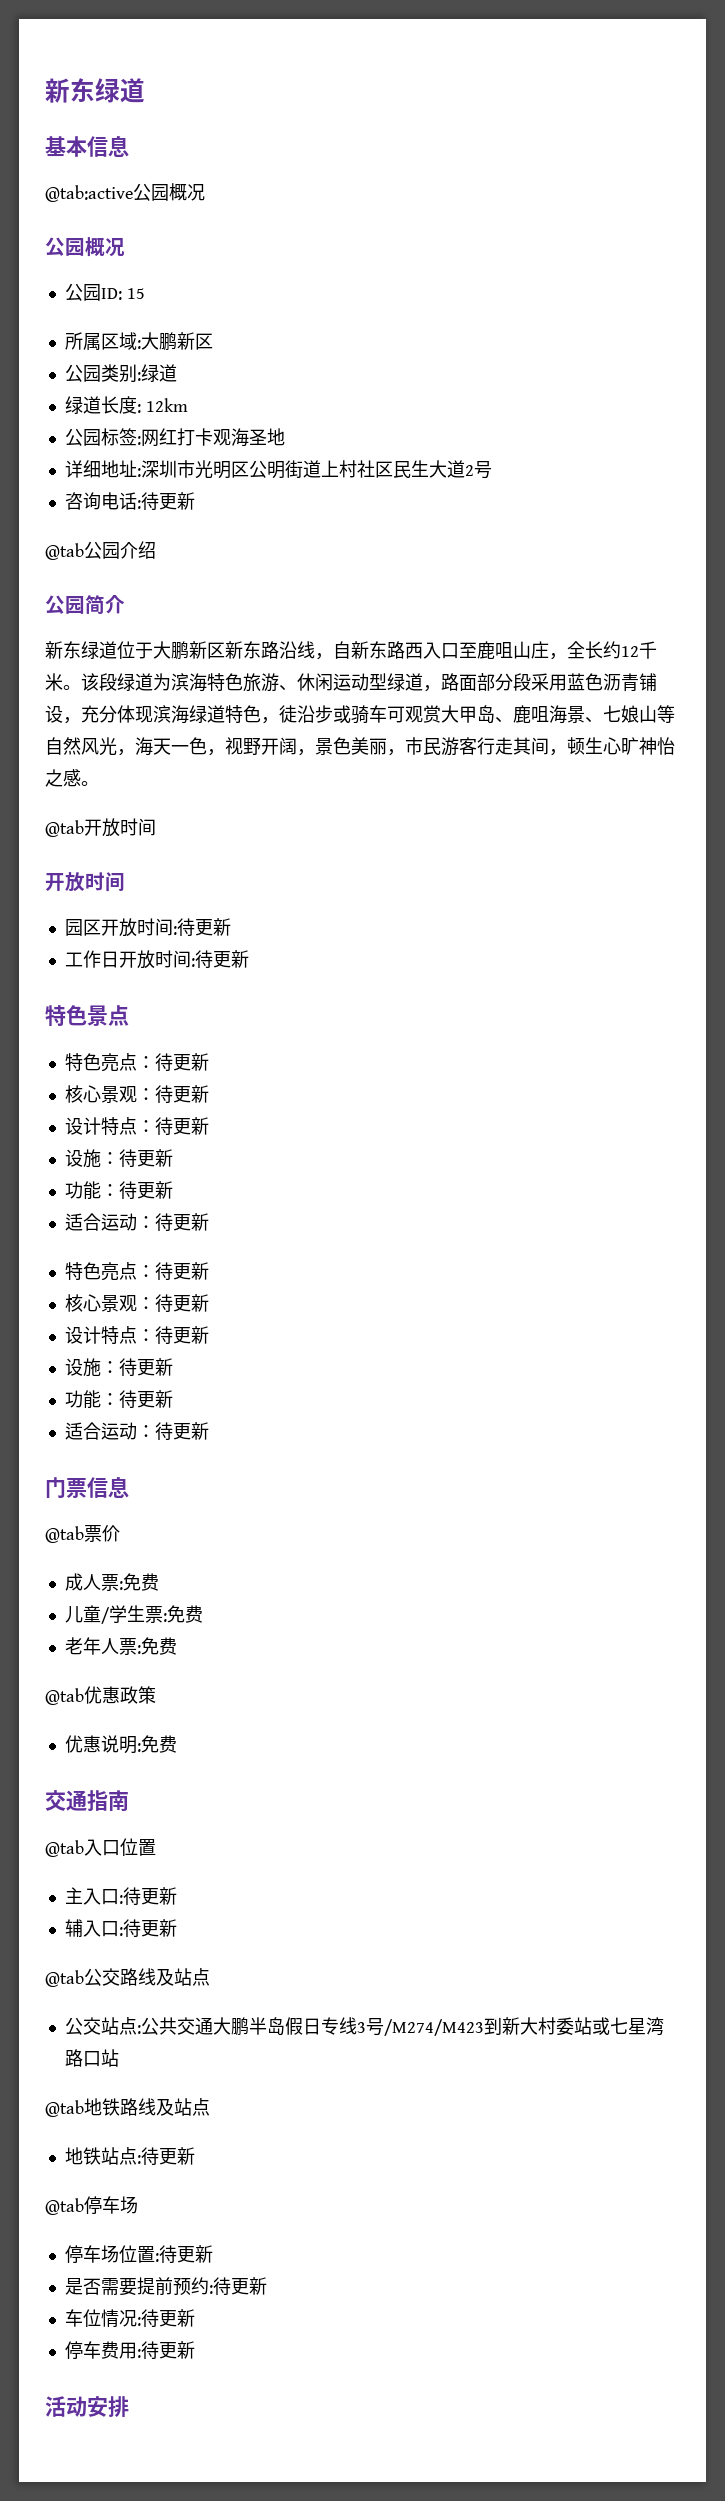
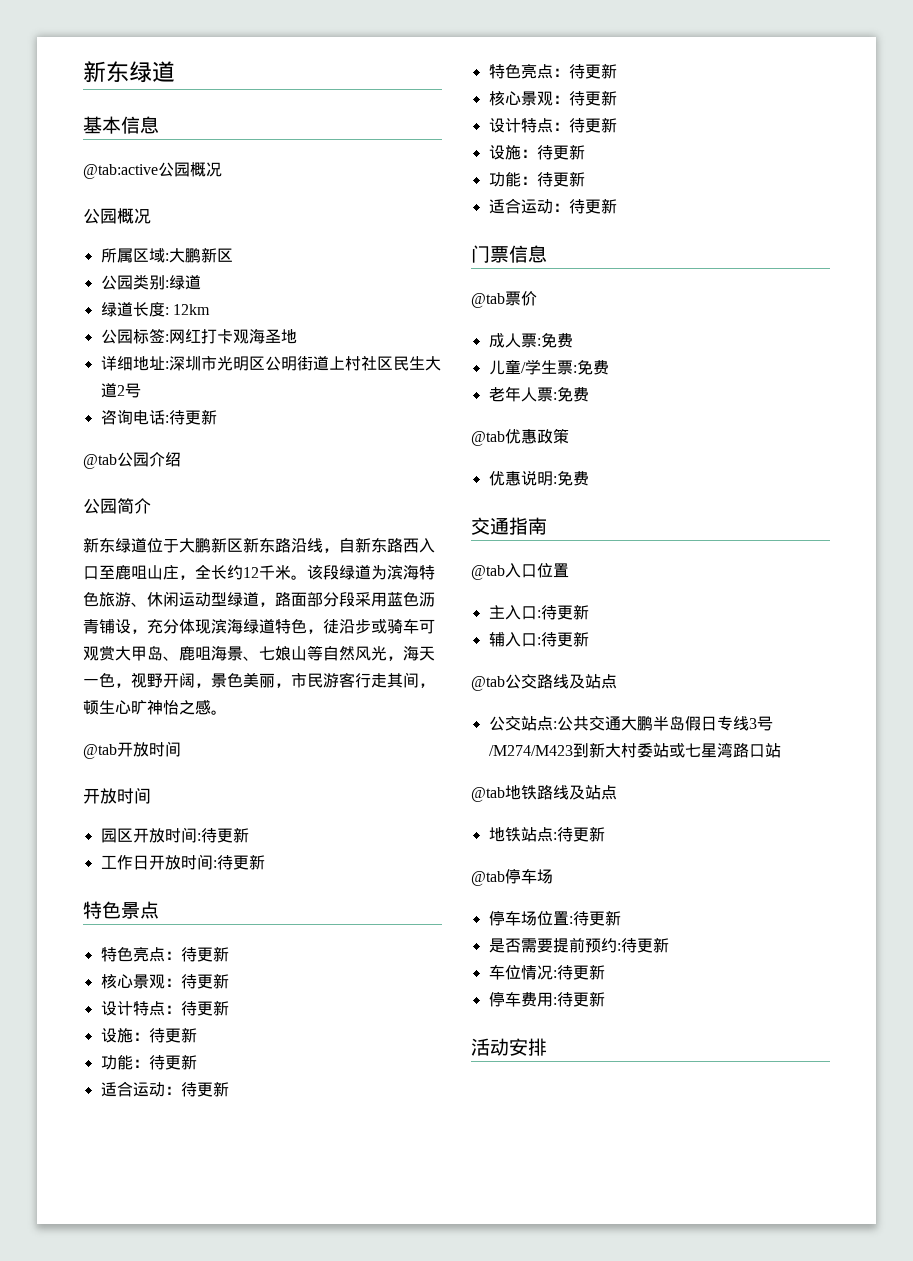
[64,283,145,301] // 公园ID: 15 -> (151, 216) none

